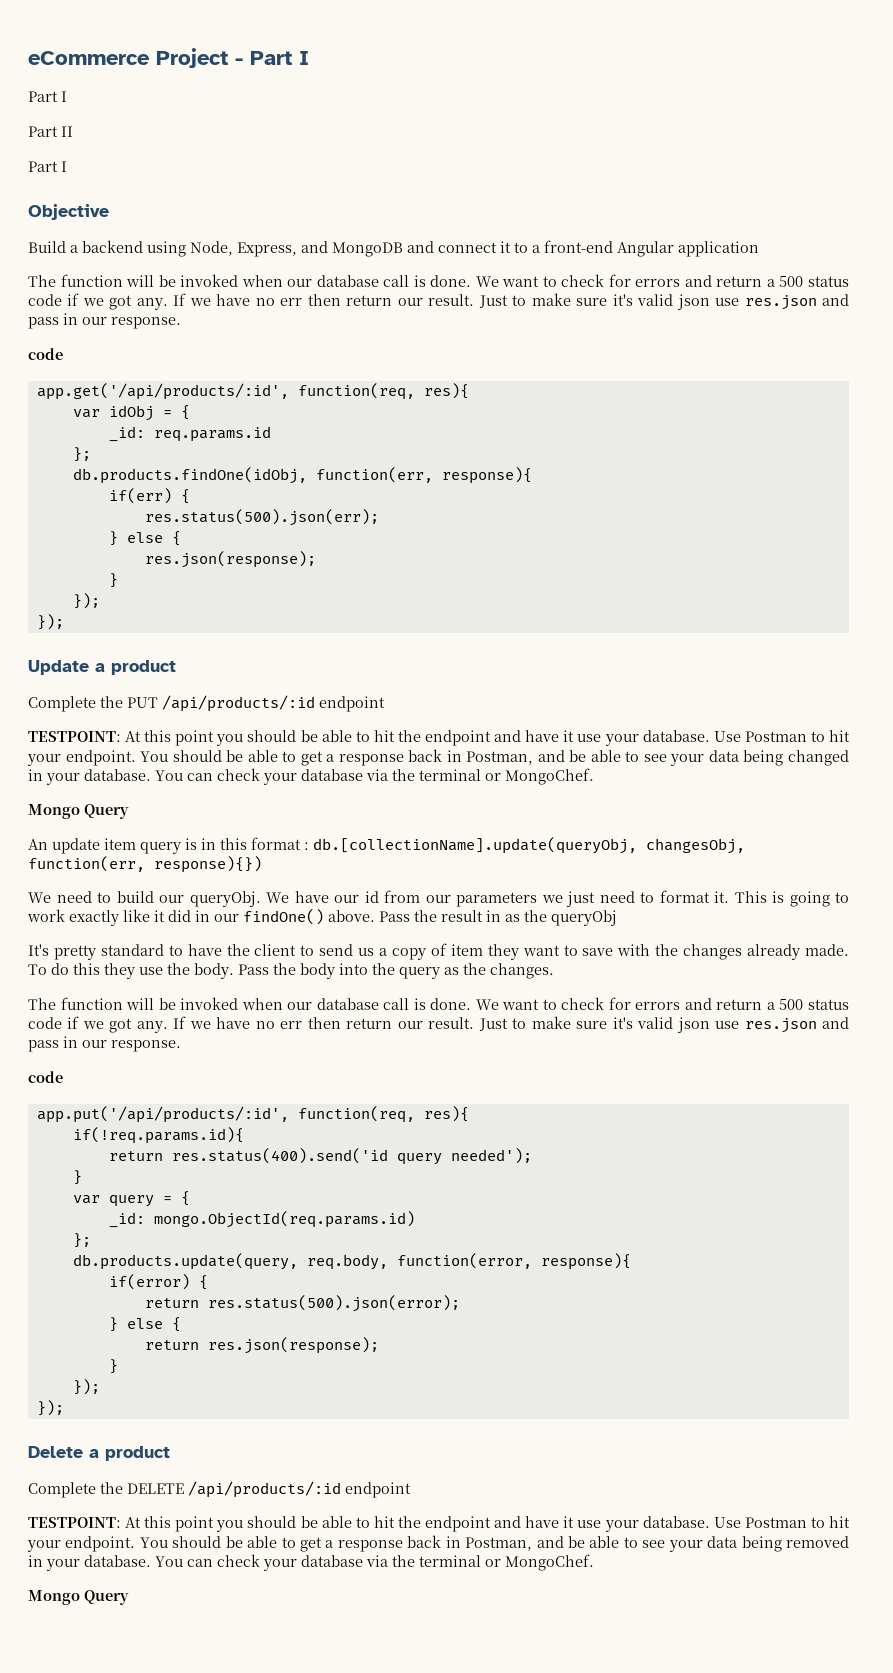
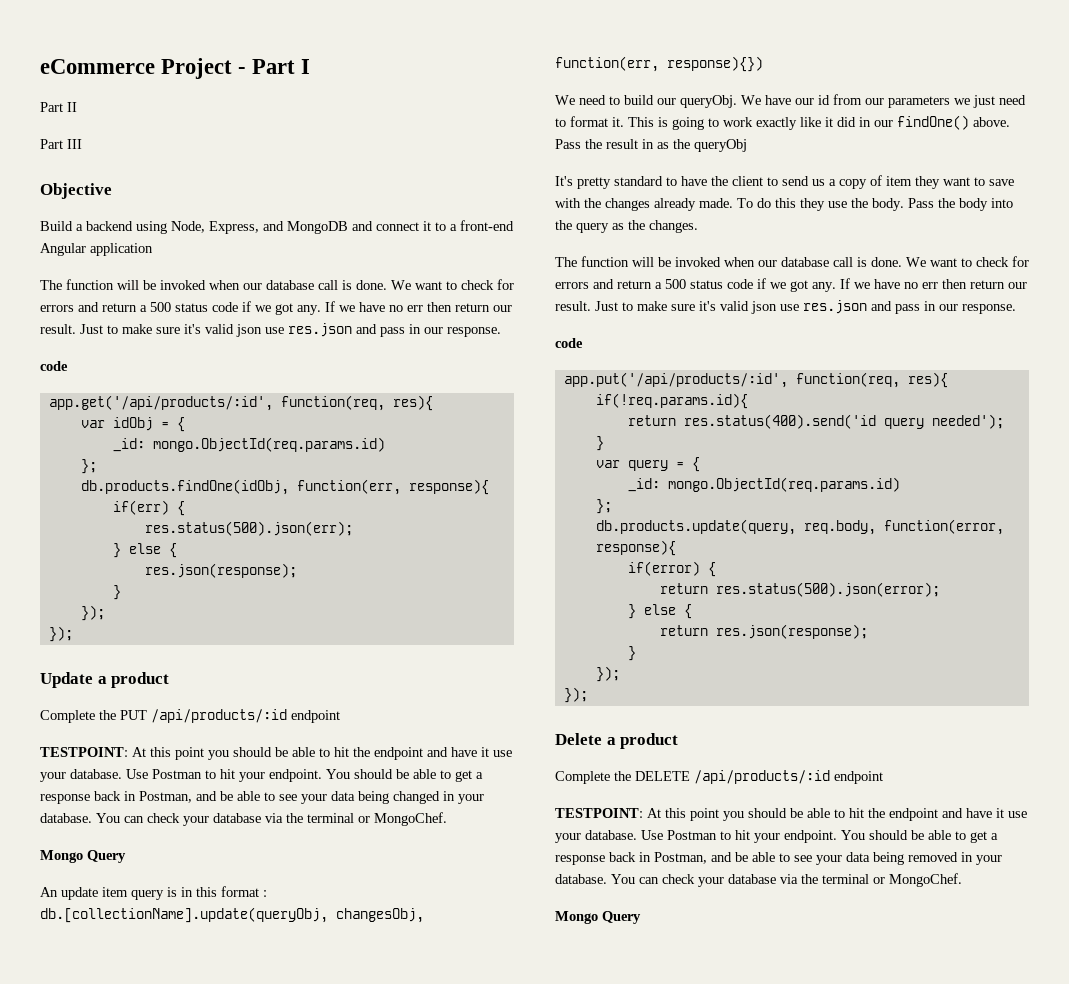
[28,91,67,102] // Part I -> (311, 66) none
[61,161,67,172] I -> [67,139,82,149] III
[153,426,271,442] req.params.id -> [152,437,385,452] mongo.ObjectId(req.params.id)

